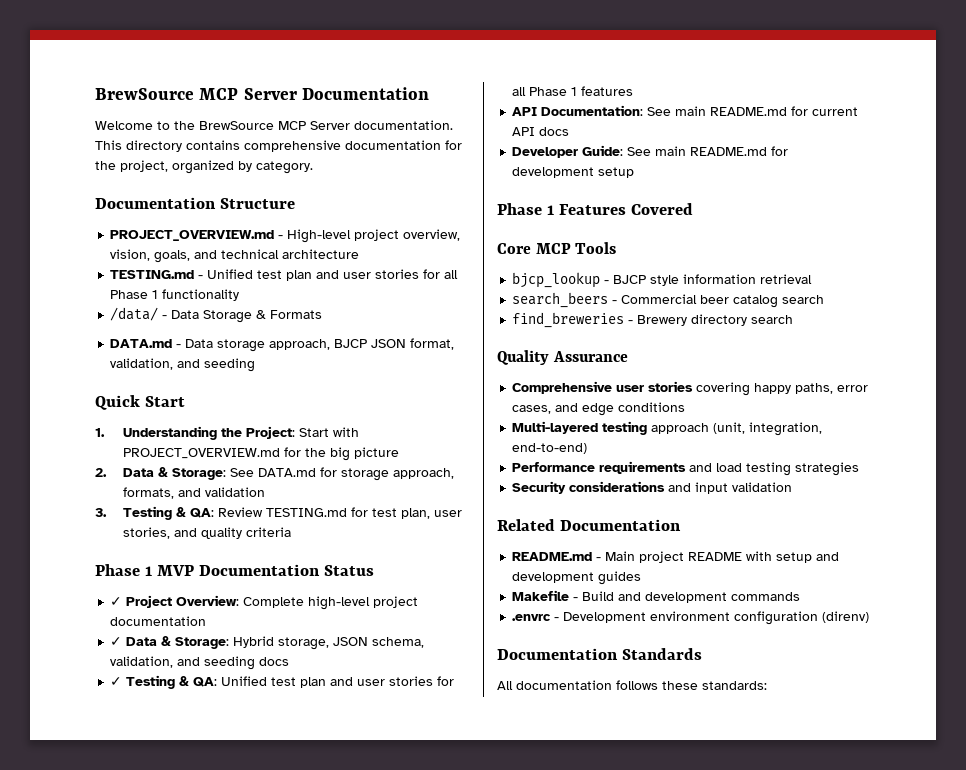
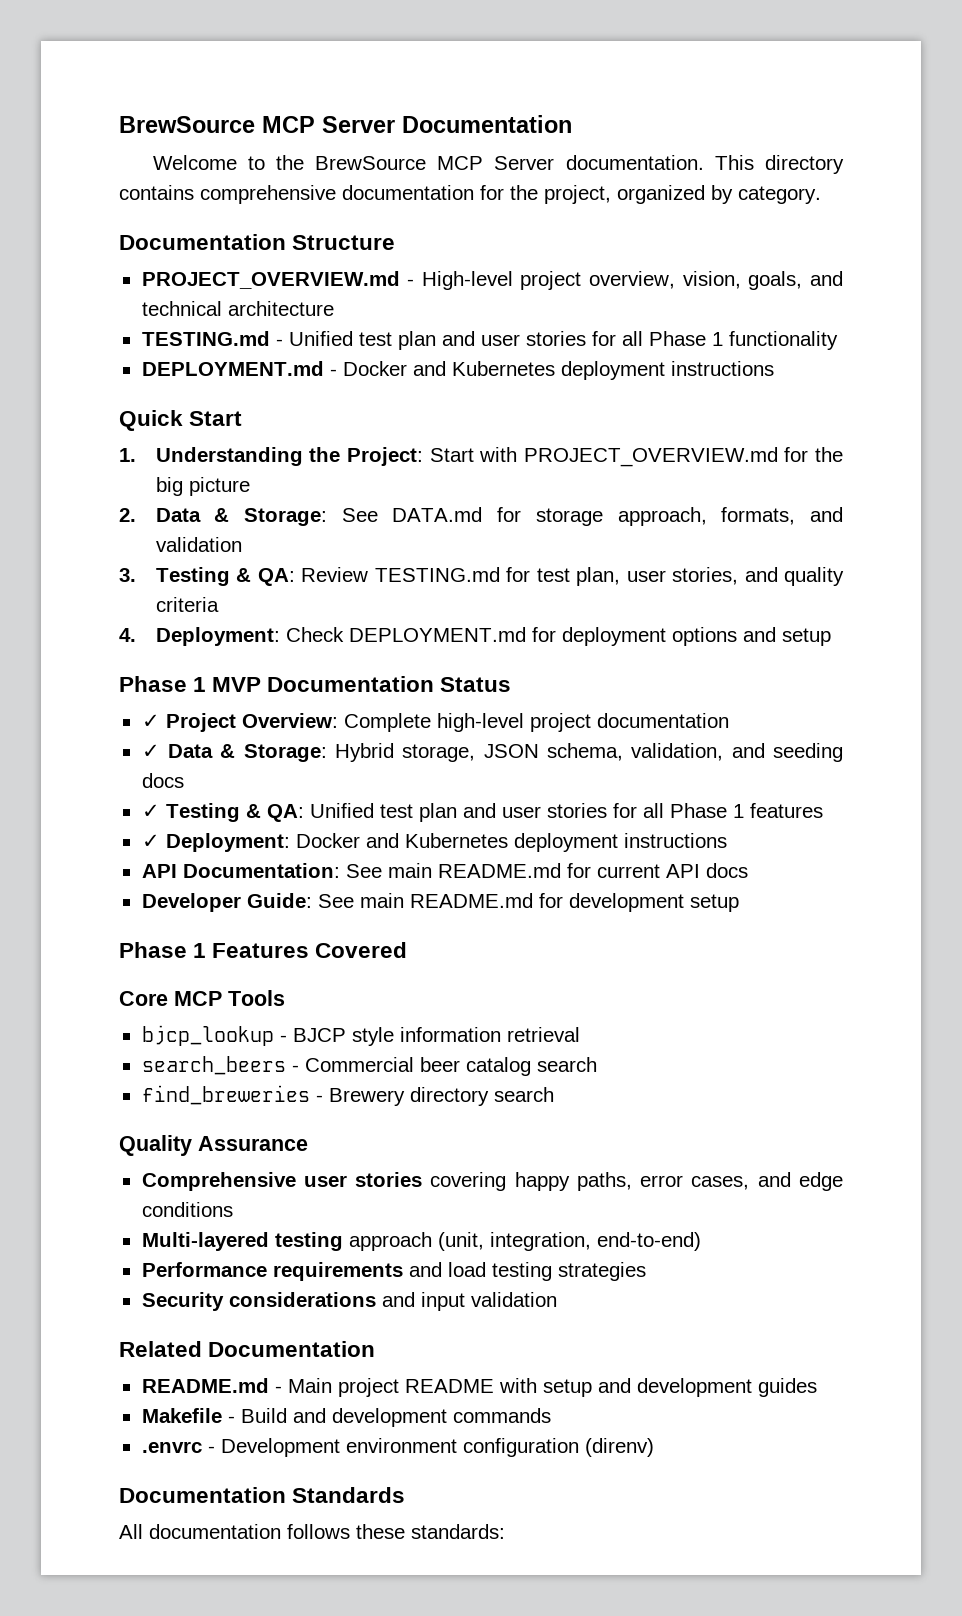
[110,307,323,323] [110,338,455,352] [110,358,256,372] /data/ - Data Storage & Formats // DATA.md - Data storage approach, BJCP JSON format, validation, and seeding -> [141,361,774,380] DEPLOYMENT.md - Docker and Kubernetes deployment instructions
(291, 532) none -> [119,627,831,646] // 4. Deployment: Check DEPLOYMENT.md for deployment options and setup
(634, 91) none -> [141,833,727,852] // ✓ Deployment: Docker and Kubernetes deployment instructions

